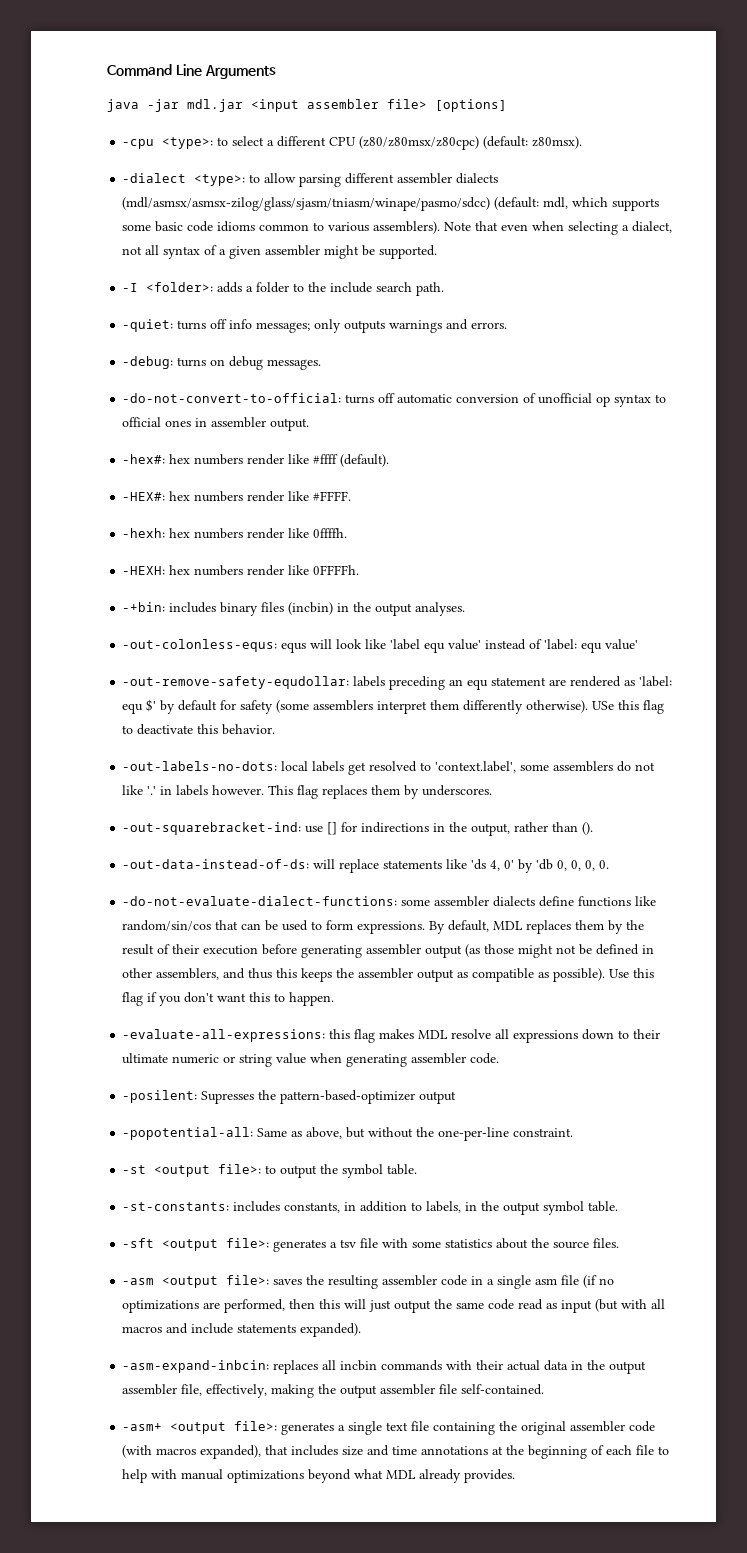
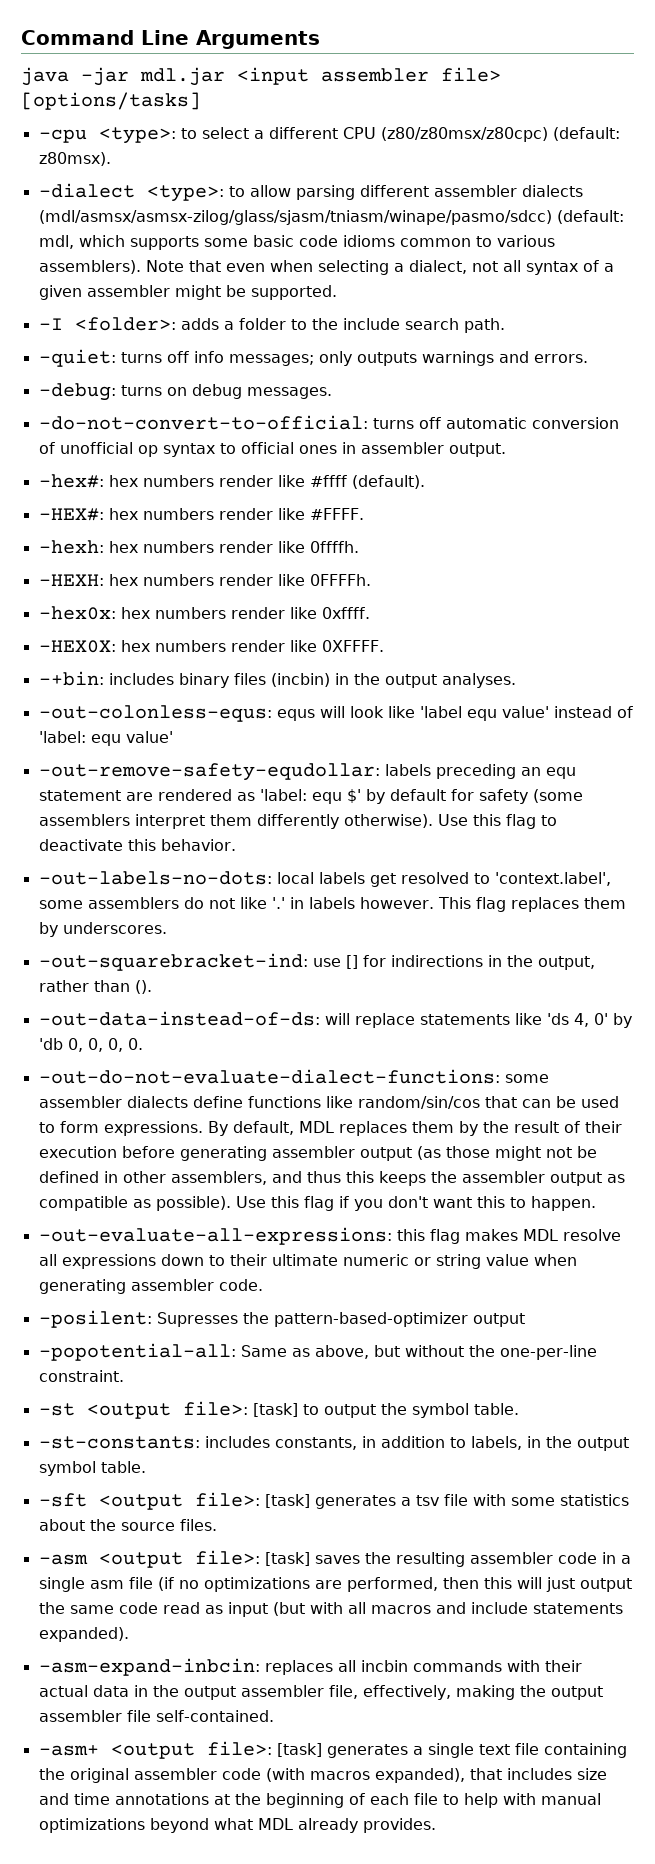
[435,99,507,112] [options] -> [21,92,201,110] [options/tasks]
(360, 570) none -> [38,606,370,620] [38,640,384,653] // -hex0x: hex numbers render like 0xffff. // -HEX0X: hex numbers render like 0XFFFF.
[592,701,615,710] USe -> [437,814,468,826] Use
[122,896,398,906] -do-not-evaluate-dialect-functions: -> [38,1069,500,1084] -out-do-not-evaluate-dialect-functions:
[122,1029,326,1042] -evaluate-all-expressions: -> [38,1227,392,1245] -out-evaluate-all-expressions:
(262, 1169) none -> [252,1403,298,1417] [task]
(270, 1243) none -> [264,1494,310,1508] [task]
(270, 1280) none -> [264,1552,310,1566] [task]
(278, 1426) none -> [276,1743,322,1757] [task]

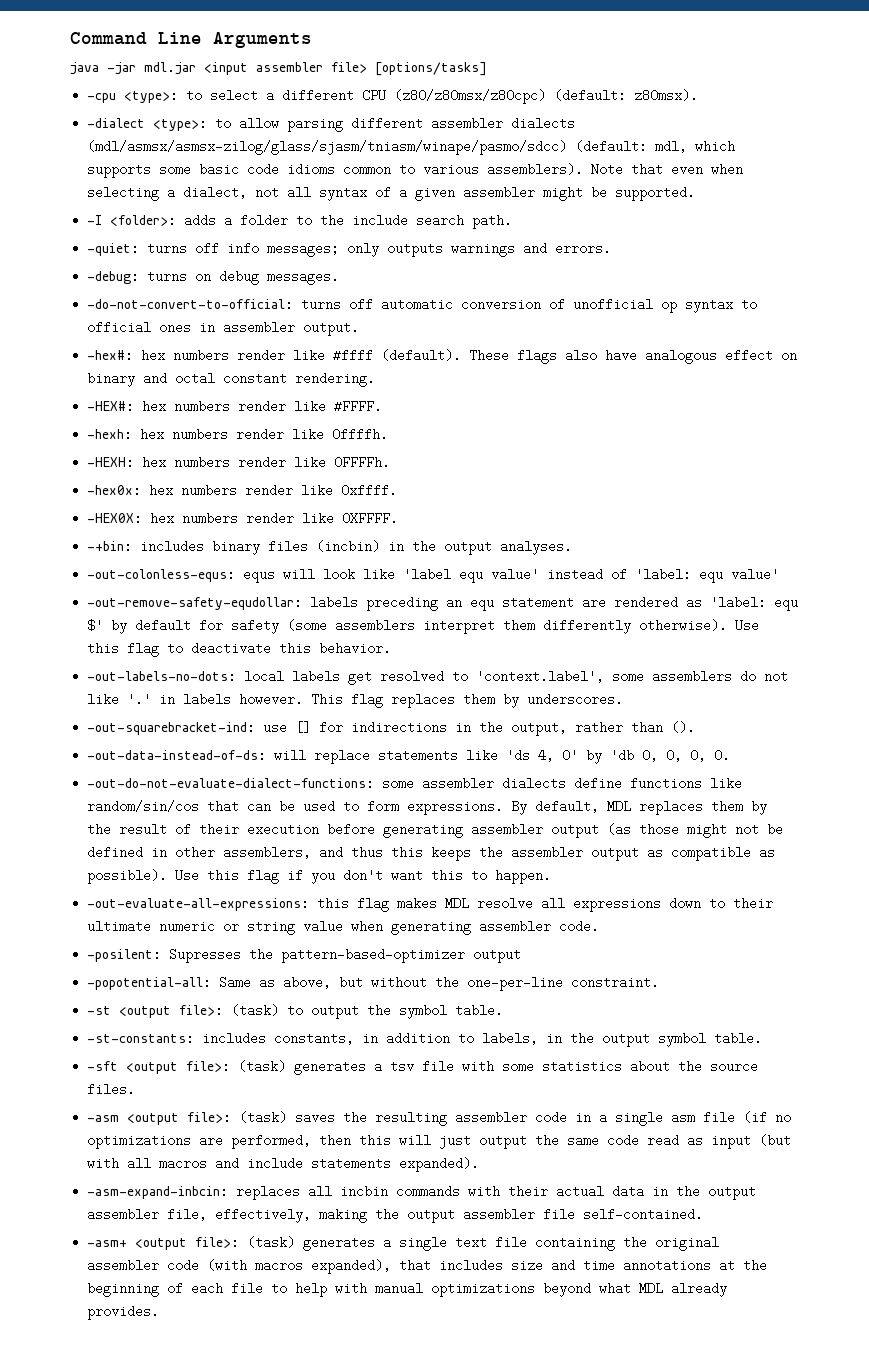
(425, 482) none -> [469,349,798,364] [87,372,376,387] These flags also have analogous effect on binary and octal constant rendering.
[252,1403,298,1417] [task] -> [231,1004,280,1017] (task)
[264,1494,310,1508] [task] -> [238,1060,287,1073] (task)
[264,1552,310,1566] [task] -> [239,1111,288,1124] (task)
[276,1743,322,1757] [task] -> [247,1236,296,1249] (task)

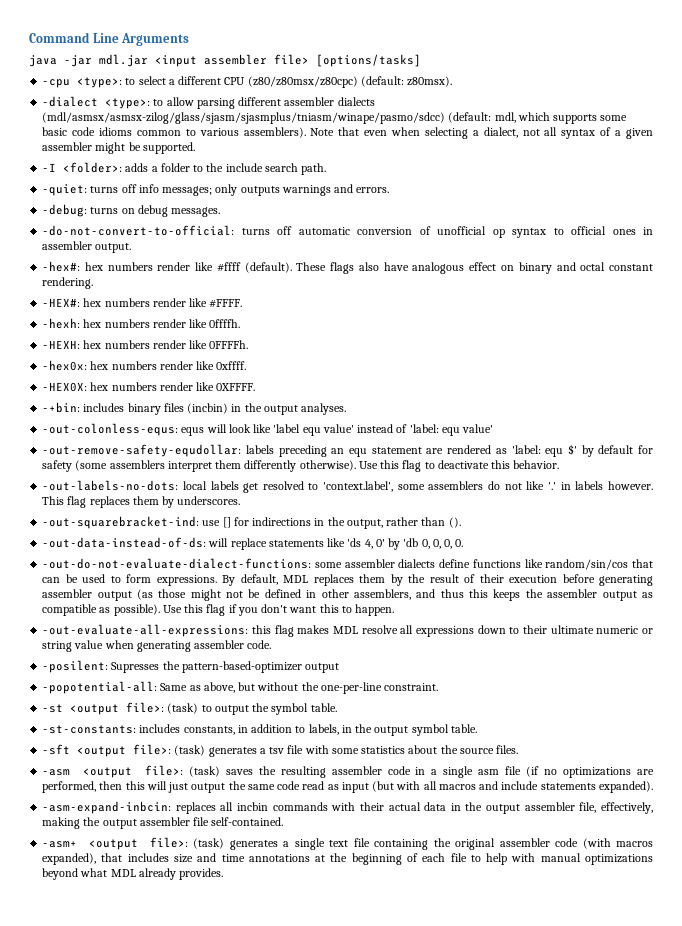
[87,140,568,155] (mdl/asmsx/asmsx-zilog/glass/sjasm/tniasm/winape/pasmo/sdcc) -> [42,112,446,124] (mdl/asmsx/asmsx-zilog/glass/sjasm/sjasmplus/tniasm/winape/pasmo/sdcc)

